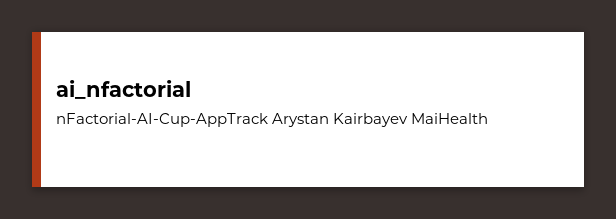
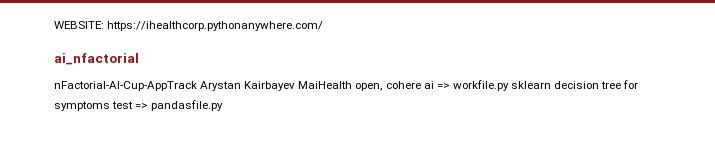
(56, 89) none -> [54,21,324,31] WEBSITE: https://ihealthcorp.pythonanywhere.com/ //
(489, 118) none -> [355,80,639,91] [54,100,224,111] open, cohere ai => workfile.py sklearn decision tree for symptoms test => pandasfile.py

